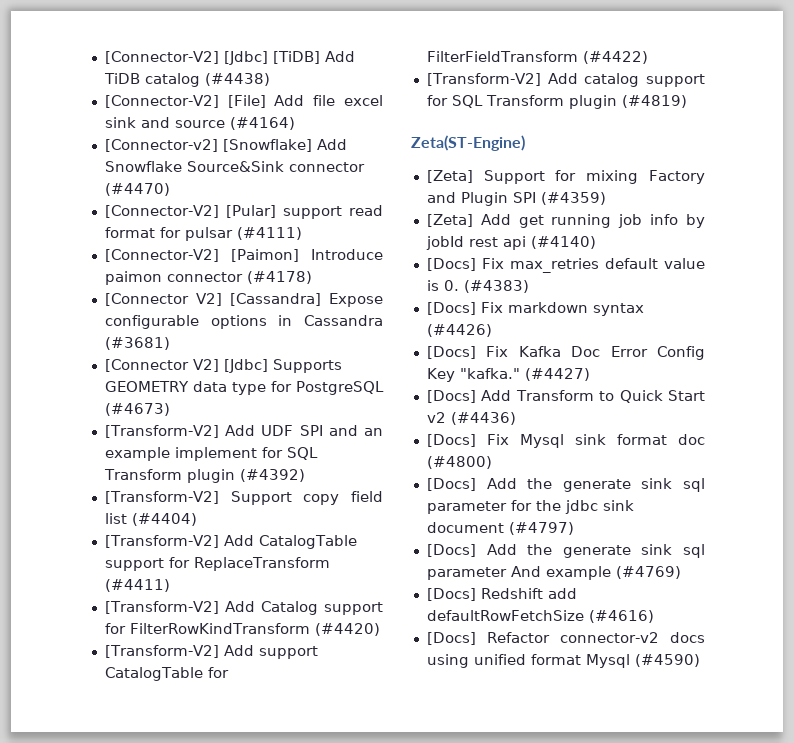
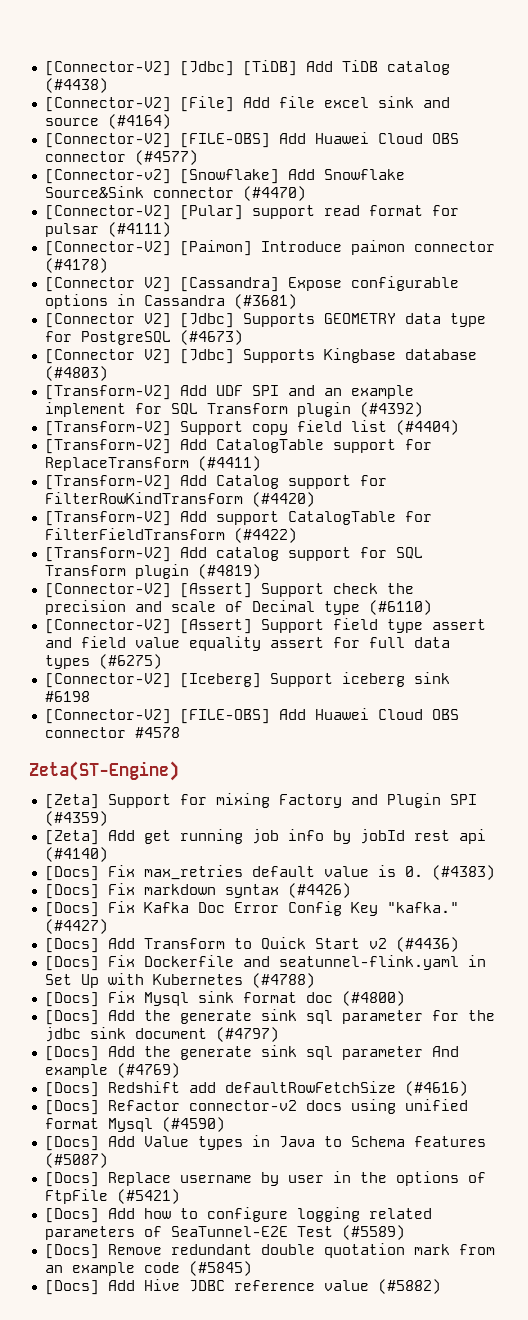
(295, 123) none -> [44,132,459,148] [44,150,198,165] // [Connector-V2] [FILE-OBS] Add Huawei Cloud OBS connector (#4577)
(170, 409) none -> [44,348,477,364] [44,366,108,381] // [Connector V2] [Jdbc] Supports Kingbase database (#4803)
(687, 101) none -> [44,583,414,598] [44,600,432,615] [44,618,486,634] [44,636,450,651] [44,654,162,669] [44,672,450,688] [44,691,90,702] [44,708,459,724] [44,727,180,738] // [Connector-V2] [Assert] Support check the precision and scale of Decimal type (#6110) // [Connector-V2] [Assert] Support field type assert and field value equality assert for full data types (#6275) // [Connector-V2] [Iceberg] Support iceberg sink #6198 // [Connector-V2] [FILE-OBS] Add Huawei Cloud OBS connector #4578
(516, 418) none -> [44,955,486,971] [44,973,315,988] // [Docs] Fix Dockerfile and seatunnel-flink.yaml in Set Up with Kubernetes (#4788)
(700, 660) none -> [44,1135,486,1151] [44,1153,108,1168] [44,1171,486,1187] [44,1189,180,1204] [44,1207,432,1223] [44,1225,405,1240] [44,1243,495,1259] [44,1261,252,1276] [44,1279,441,1295] // [Docs] Add Value types in Java to Schema features (#5087) // [Docs] Replace username by user in the options of FtpFile (#5421) // [Docs] Add how to configure logging related parameters of SeaTunnel-E2E Test (#5589) // [Docs] Remove redundant double quotation mark from an example code (#5845) // [Docs] Add Hive JDBC reference value (#5882)

